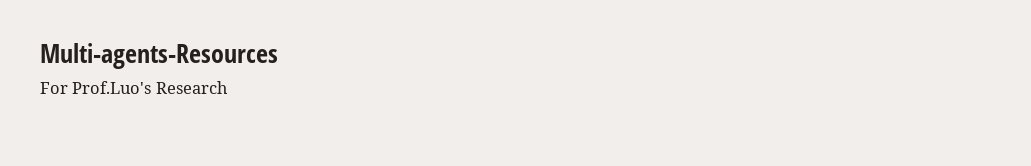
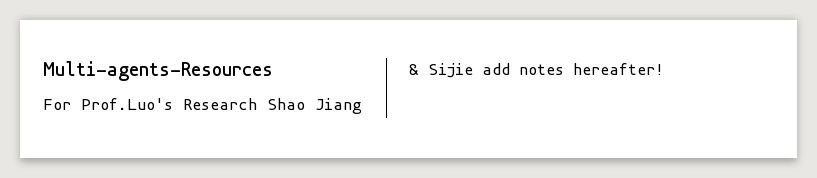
(228, 87) none -> [267,98,362,114] [409,63,664,78] Shao Jiang & Sijie add notes hereafter!

